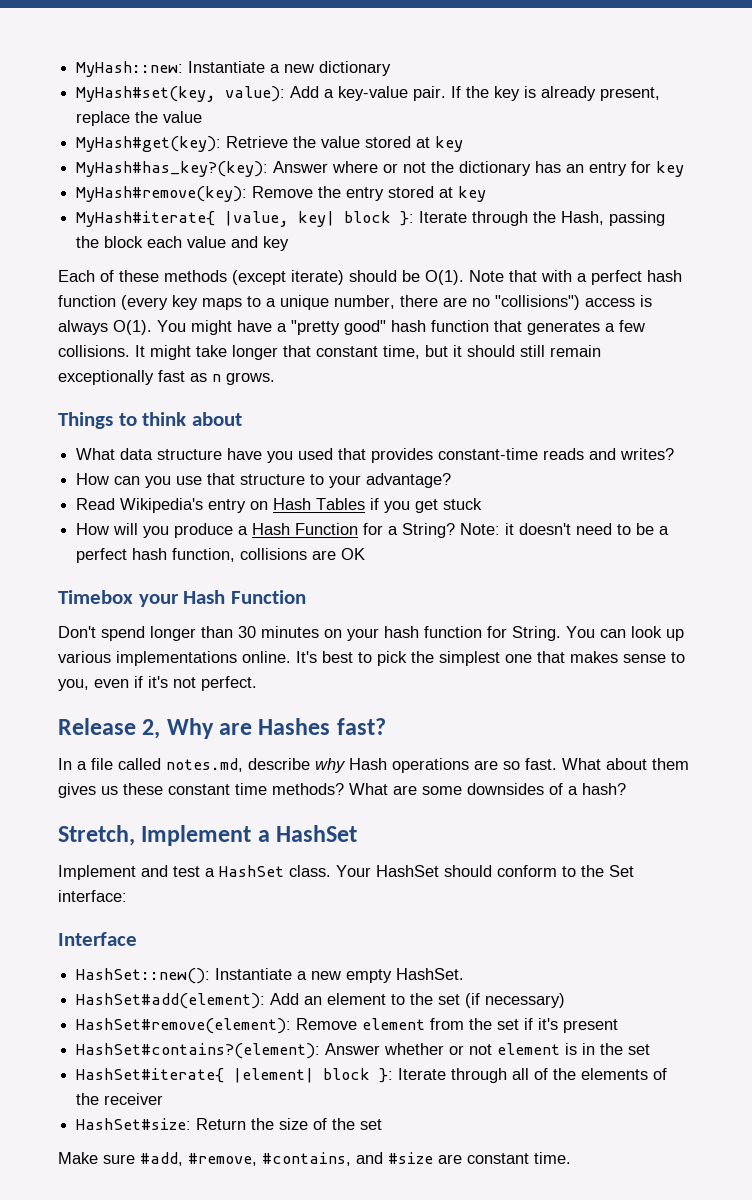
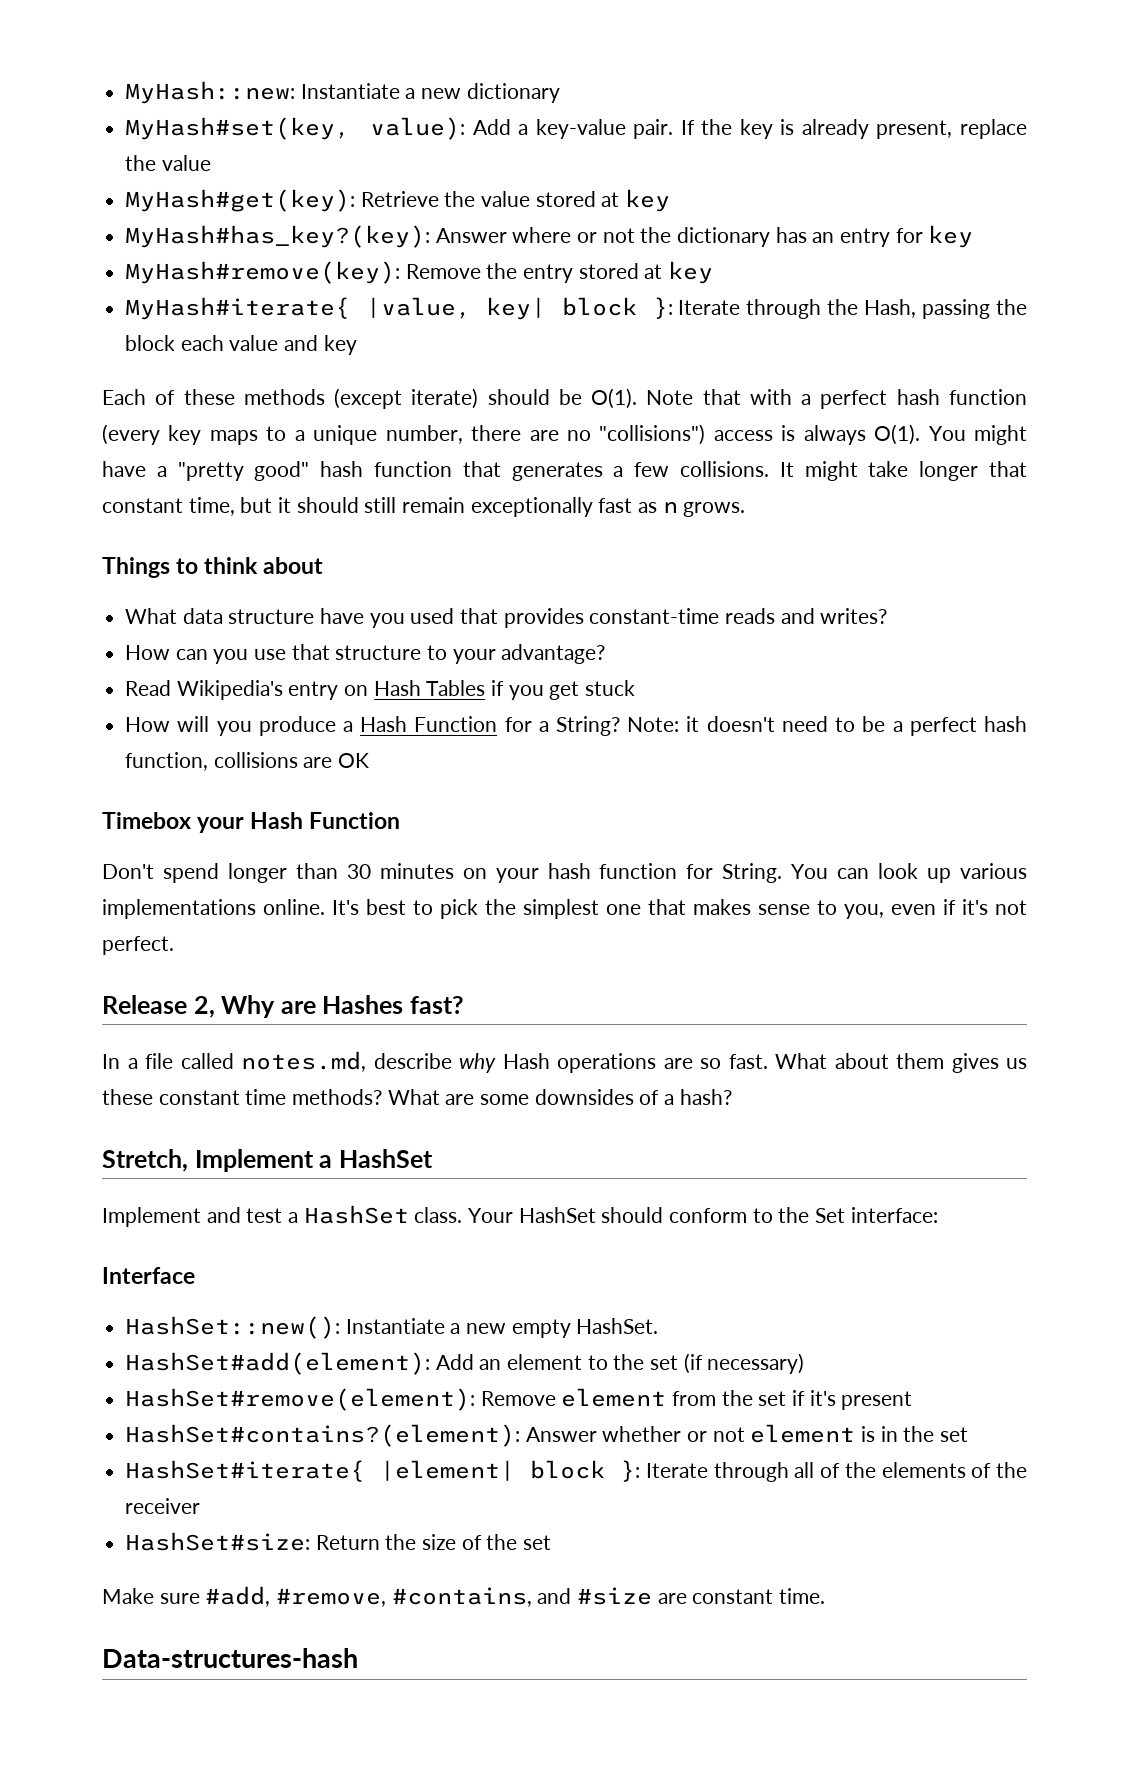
(571, 1158) none -> [102,1648,358,1668] // Data-structures-hash

